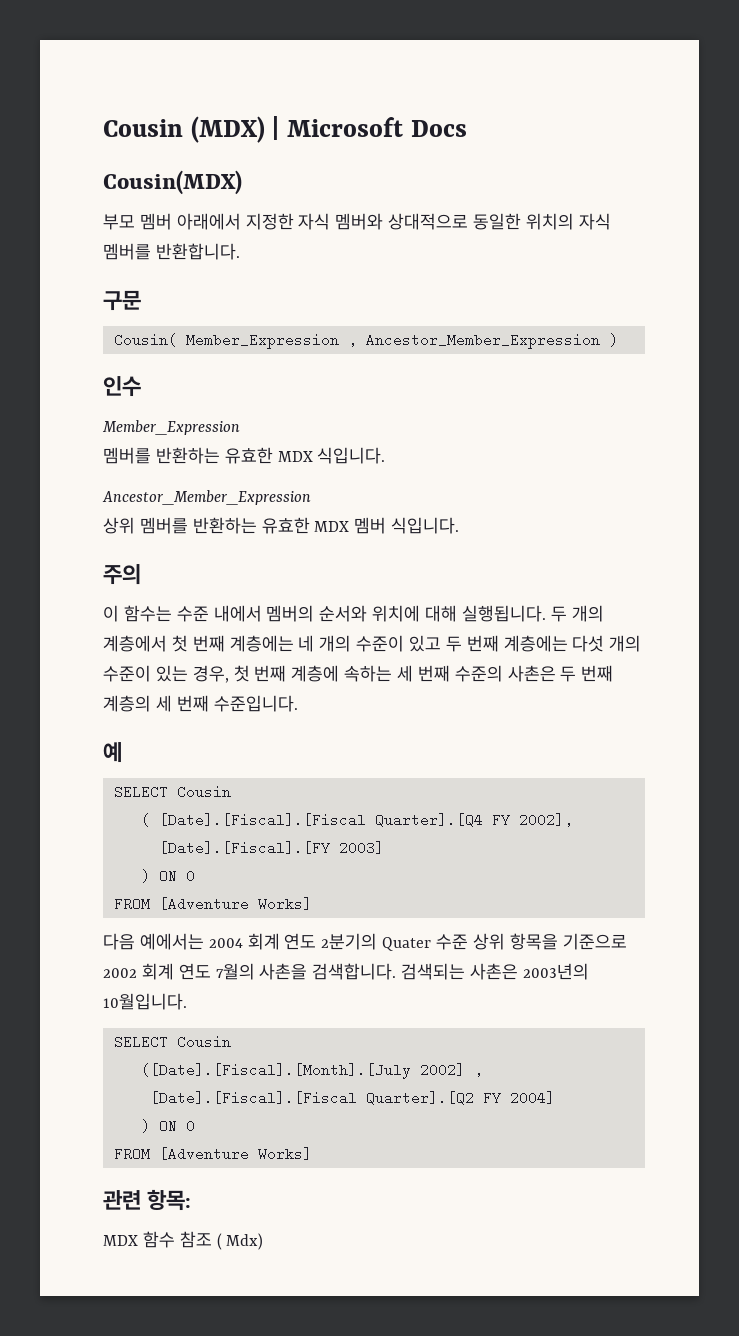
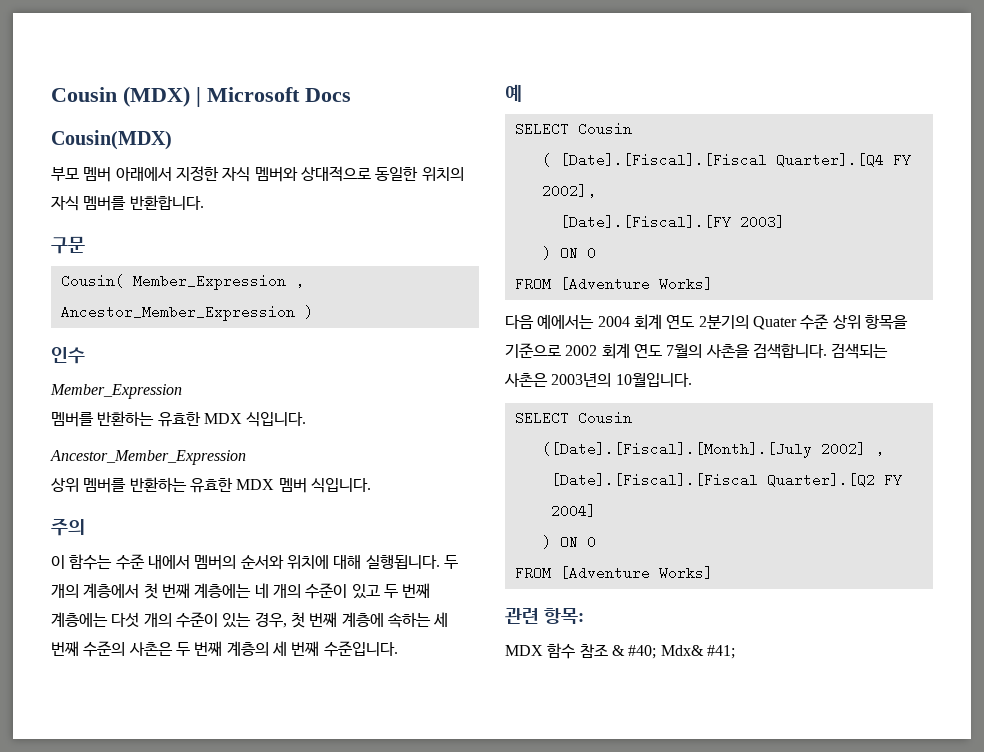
[216,1233,264,1250] ( Mdx) -> [611,645,735,659] & #40; Mdx& #41;

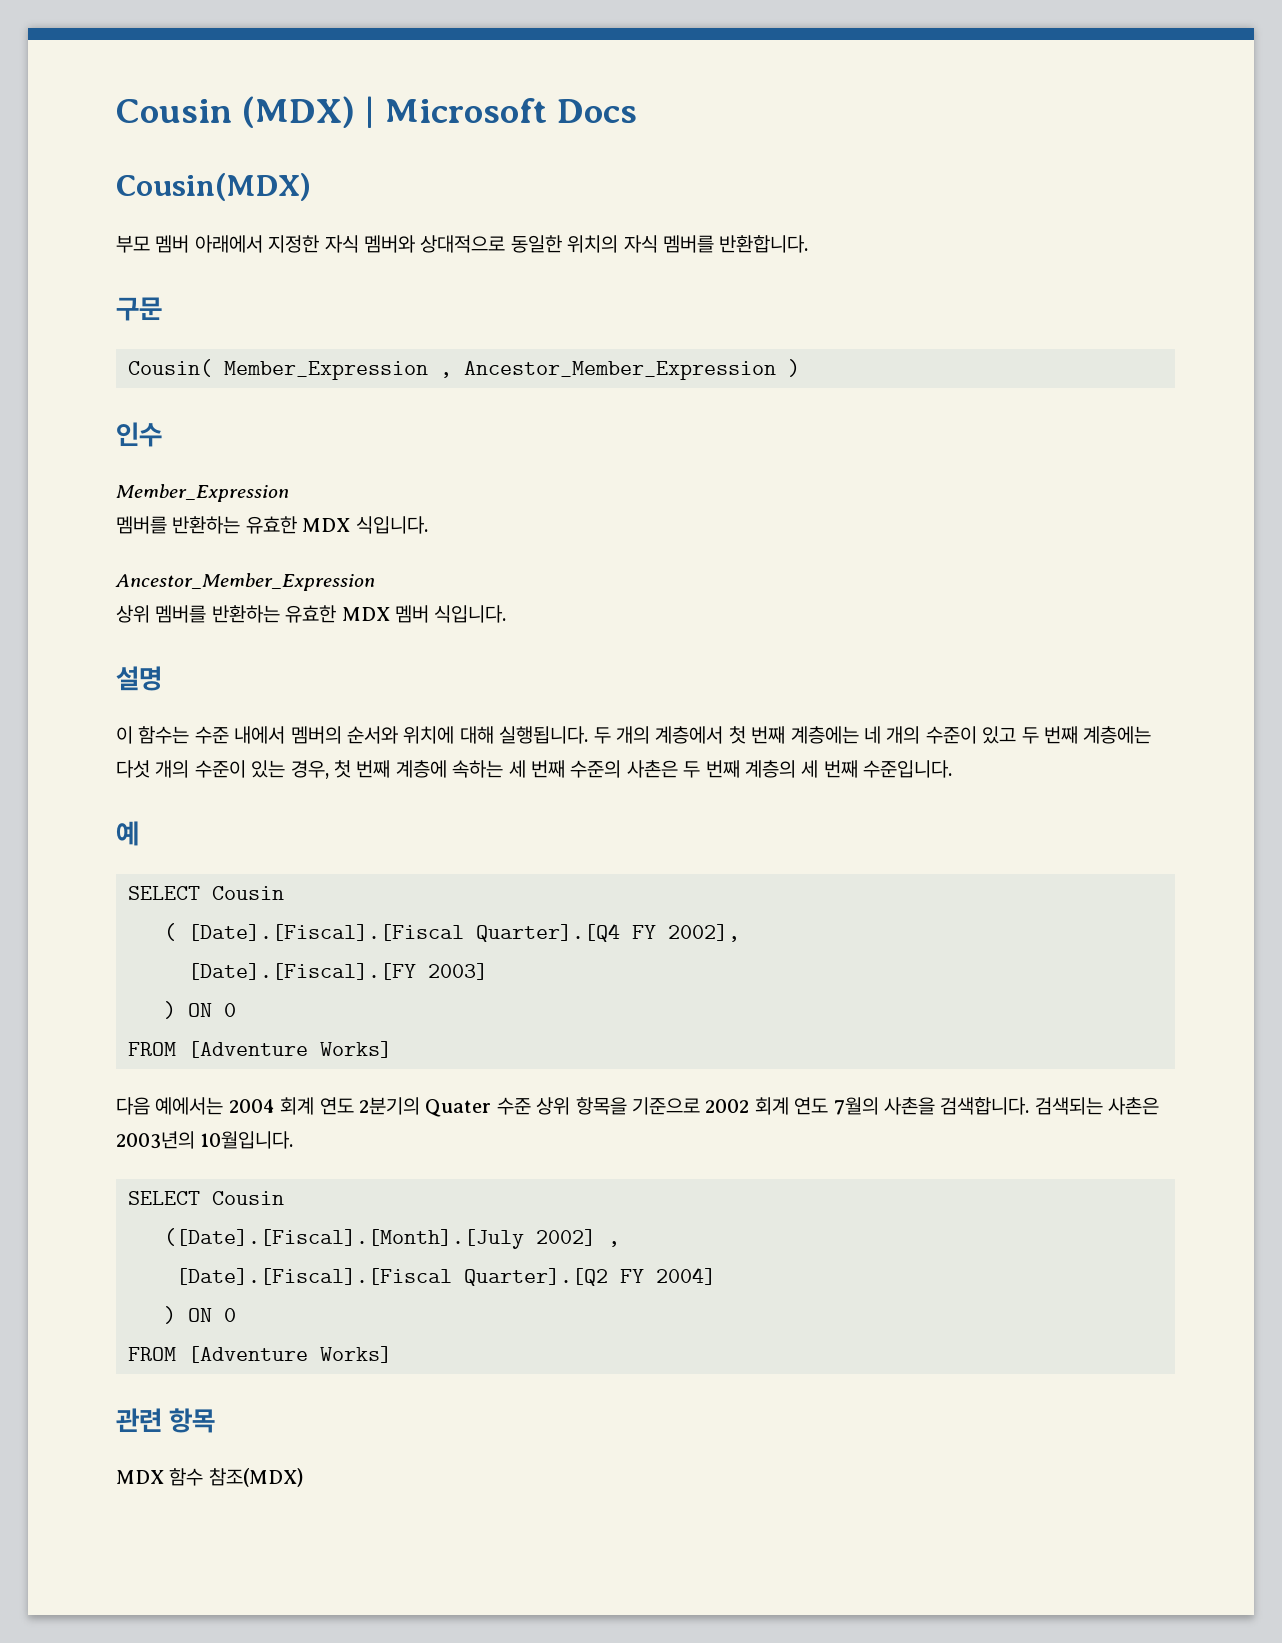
[51,518,85,536] 주의 -> [116,666,162,691] 설명
[544,608,584,624] 항목: -> [169,1408,216,1433] 항목
[579,644,735,659] 참조 & #40; Mdx& #41; -> [208,1468,303,1487] 참조(MDX)

